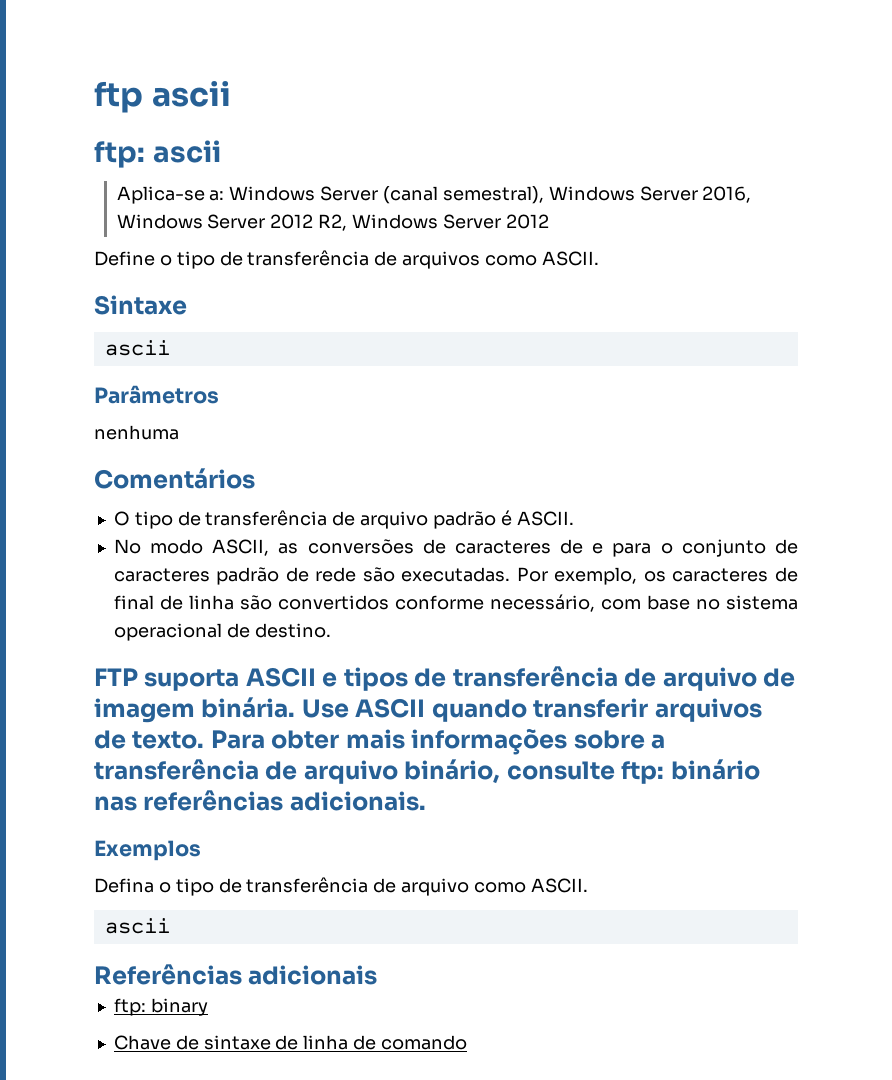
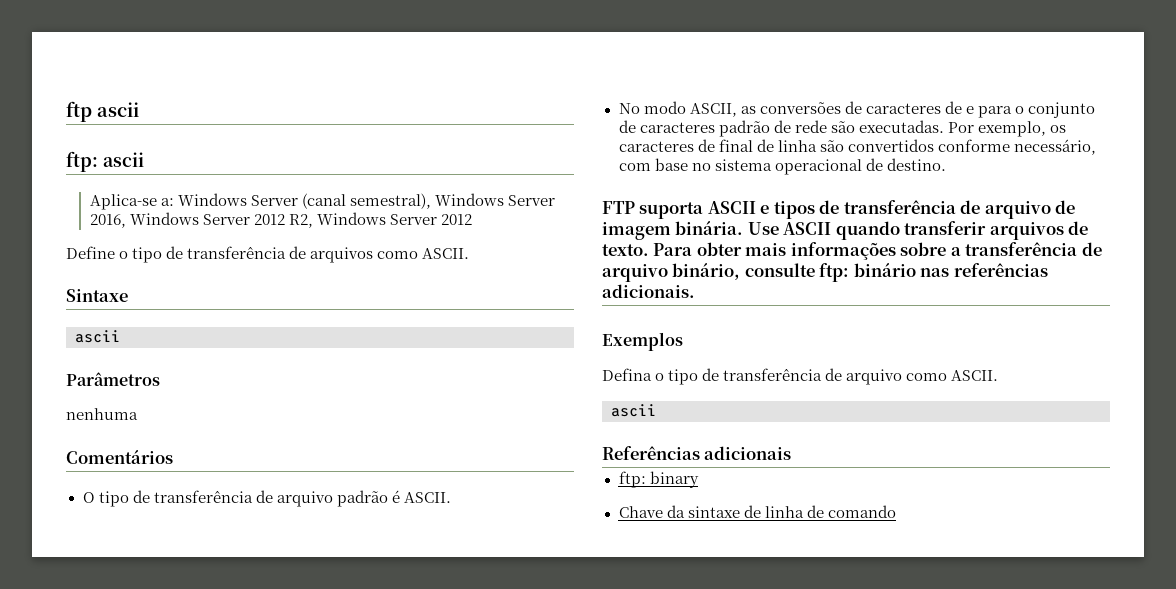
[175,1035,199,1050] de -> [666,505,685,518] da

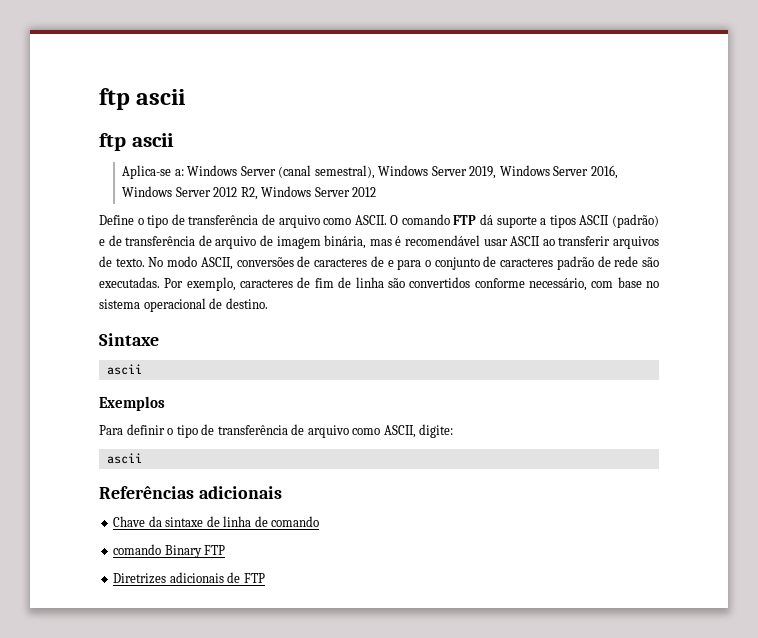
[66,101,139,122] [66,151,98,172] ftp ascii // ftp: -> [99,88,187,110] [99,133,126,151] ftp ascii // ftp
(555, 200) none -> [469,165,589,179] 2019, Windows Server
[310,247,470,263] [66,289,128,302] [75,330,120,343] [66,372,160,386] [66,408,138,420] [66,450,173,464] [82,490,451,507] arquivos como ASCII. // Sintaxe // ascii // Parâmetros // nenhuma // Comentários // O tipo de transferência de arquivo padrão é ASCII. // -> [278,214,659,228] [99,235,660,249] [99,256,145,267] arquivo como ASCII. O comando FTP dá suporte a tipos ASCII (padrão) e de transferência de arquivo de imagem binária, mas é recomendável usar ASCII ao transferir arquivos de texto.
[740,106,756,114] as -> (233, 263) none
[1049,125,1066,133] [618,139,753,152] os caracteres de final -> [240,277,334,288] caracteres de fim
[602,200,1076,219] [602,221,1089,240] [602,242,1102,260] [602,263,1048,282] [602,284,695,298] FTP suporta ASCII e tipos de transferência de arquivo de imagem binária. Use ASCII quando transferir arquivos de texto. Para obter mais informações sobre a transferência de arquivo binário, consulte ftp: binário nas referências adicionais. -> [99,333,159,346] [106,364,142,375] Sintaxe // ascii
[602,368,999,385] Defina o tipo de transferência de arquivo como ASCII. -> [99,424,454,438] Para definir o tipo de transferência de arquivo como ASCII, digite:
[618,471,699,488] // ftp: binary -> (282, 492) none
(896, 511) none -> [113,544,226,558] [113,572,265,584] // comando Binary FTP // Diretrizes adicionais de FTP

